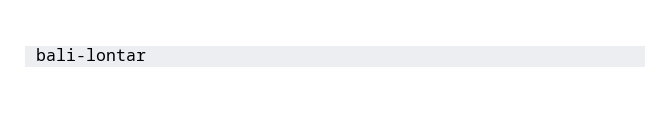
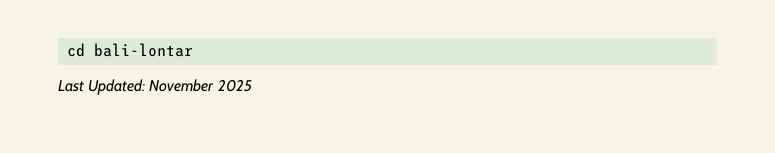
(35, 54) none -> [67,43,86,57] cd
(146, 54) none -> [58,79,252,95] // Last Updated: November 2025

